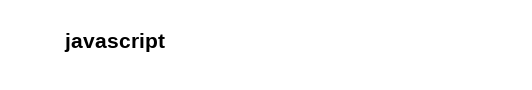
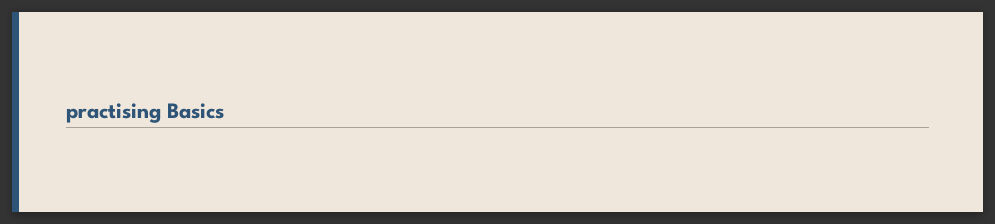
[64,33,165,52] javascript -> [66,103,224,123] practising Basics

